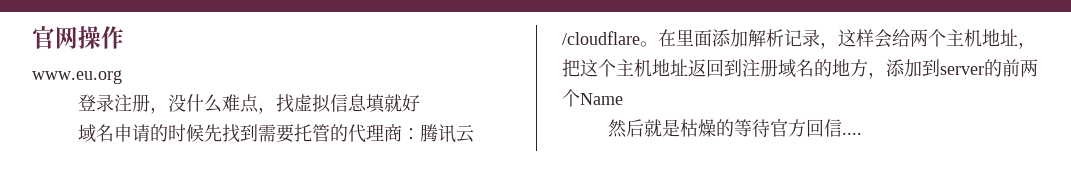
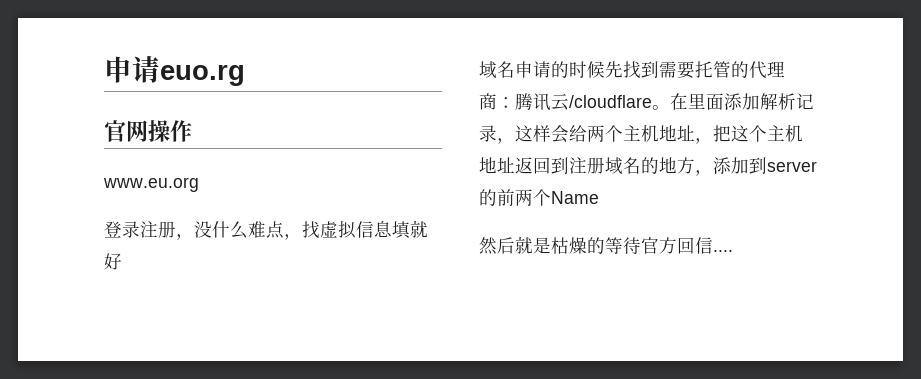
(32, 37) none -> [104,56,245,86] 申请euo.rg //

